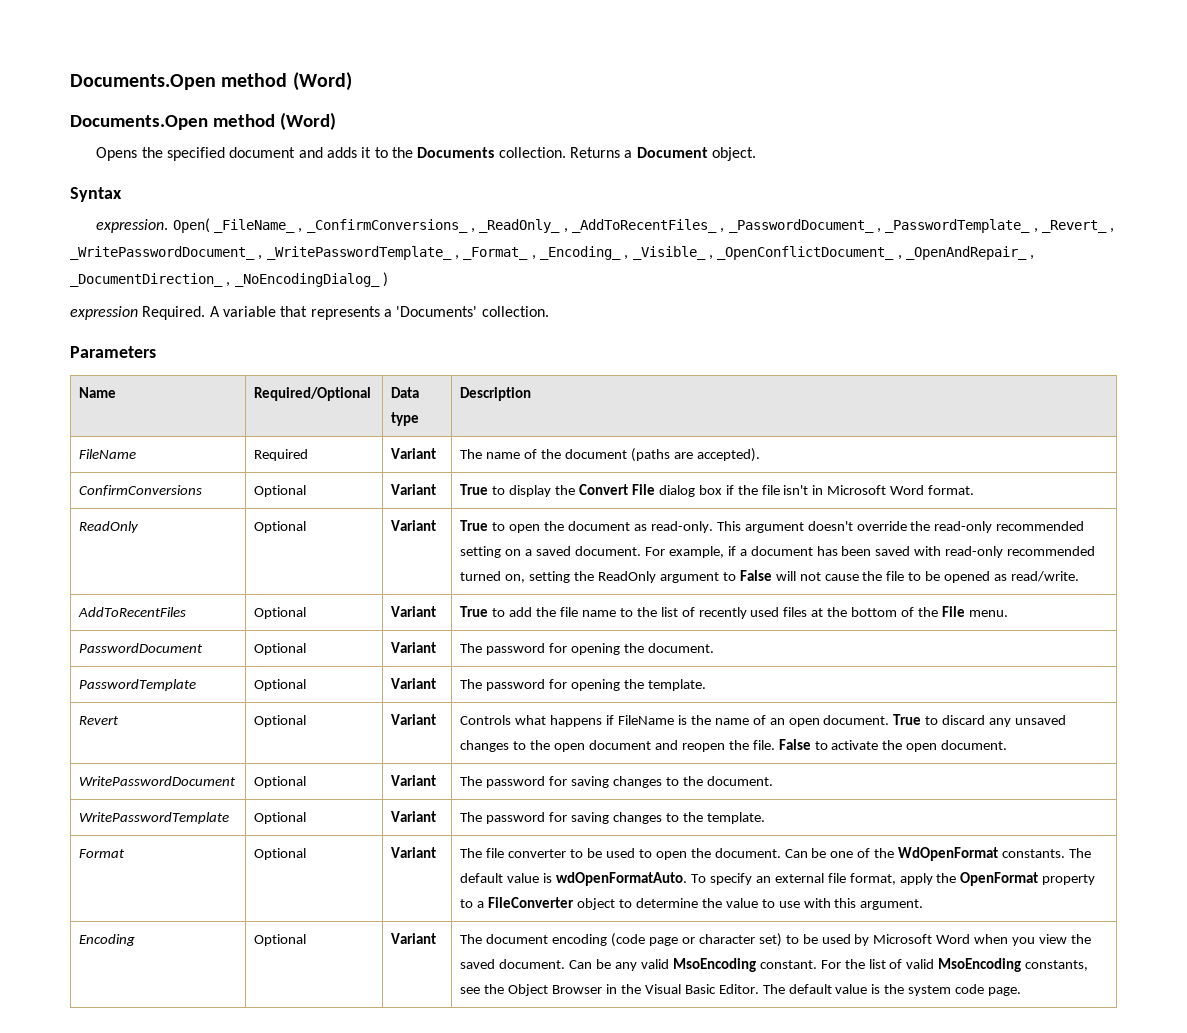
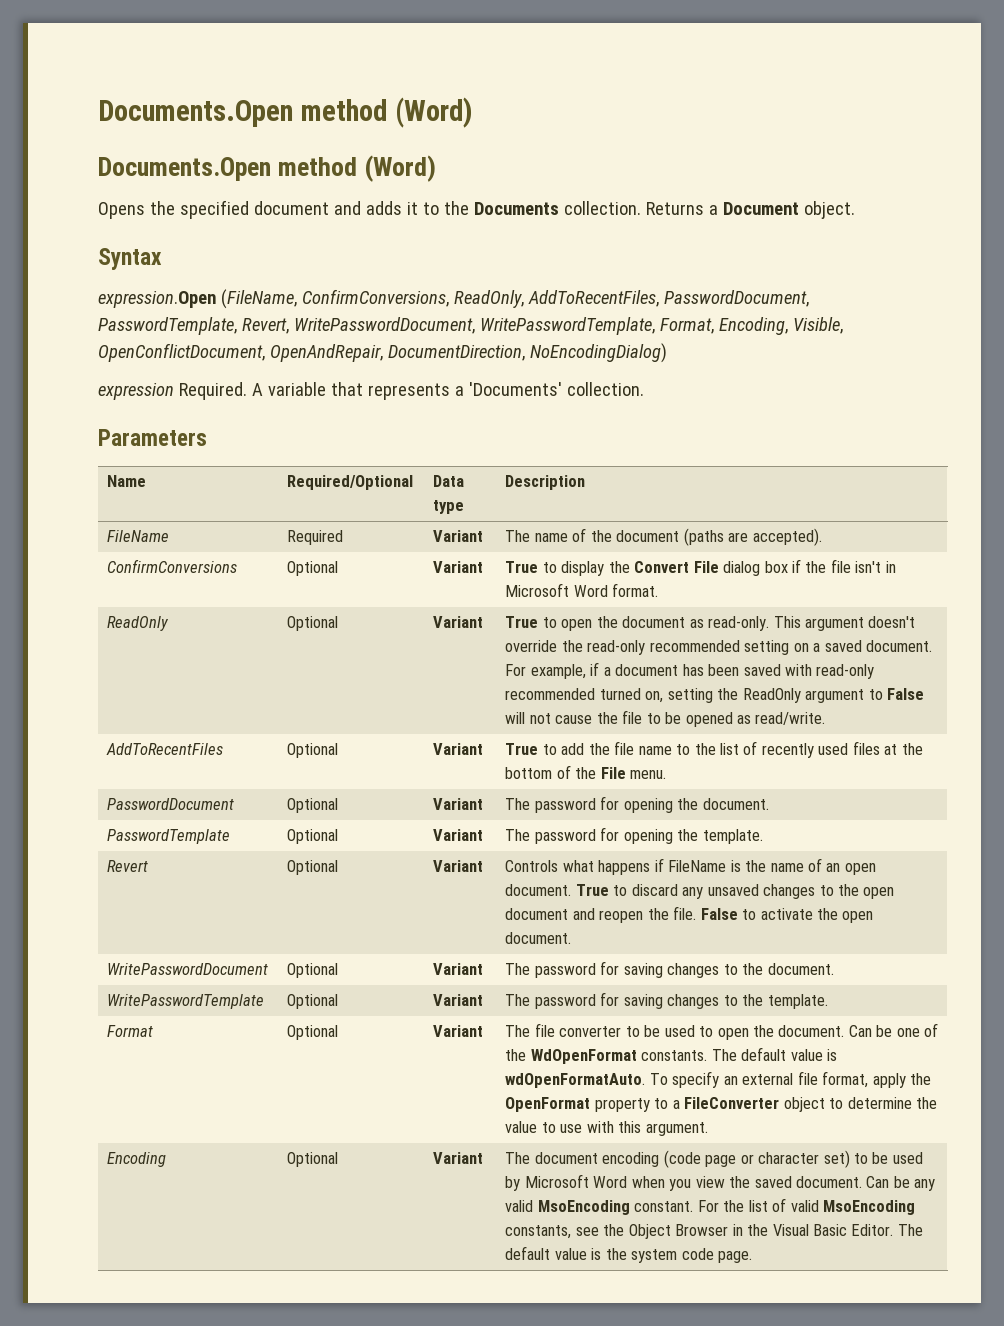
[96,218,1115,233] [70,246,1035,260] [70,272,388,287] expression. Open( _FileName_ , _ConfirmConversions_ , _ReadOnly_ , _AddToRecentFiles_ , _PasswordDocument_ , _PasswordTemplate_ , _Revert_ , _WritePasswordDocument_ , _WritePasswordTemplate_ , _Format_ , _Encoding_ , _Visible_ , _OpenConflictDocument_ , _OpenAndRepair_ , _DocumentDirection_ , _NoEncodingDialog_ ) -> [98,289,809,309] [98,317,843,335] [98,343,667,363] expression.Open (FileName, ConfirmConversions, ReadOnly, AddToRecentFiles, PasswordDocument, PasswordTemplate, Revert, WritePasswordDocument, WritePasswordTemplate, Format, Encoding, Visible, OpenConflictDocument, OpenAndRepair, DocumentDirection, NoEncodingDialog)

